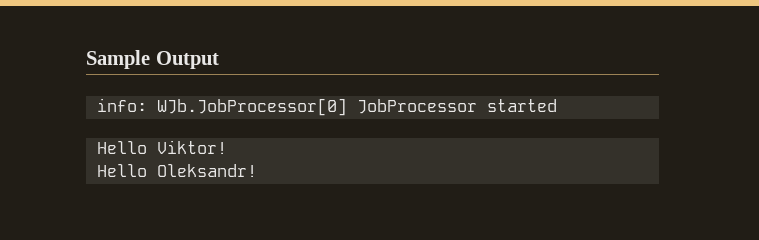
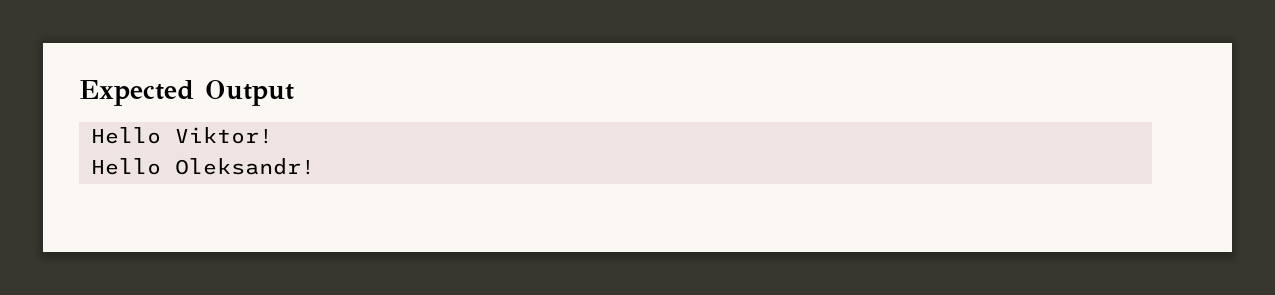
[86,50,150,69] Sample -> [79,80,194,106] Expected
[97,98,558,116] // info: WJb.JobProcessor[0] JobProcessor started -> (294, 93) none

